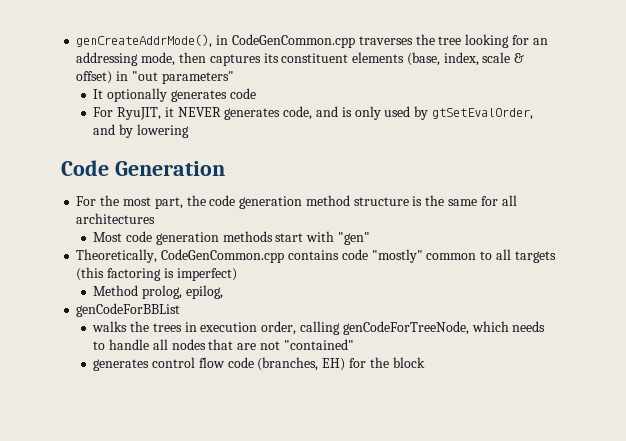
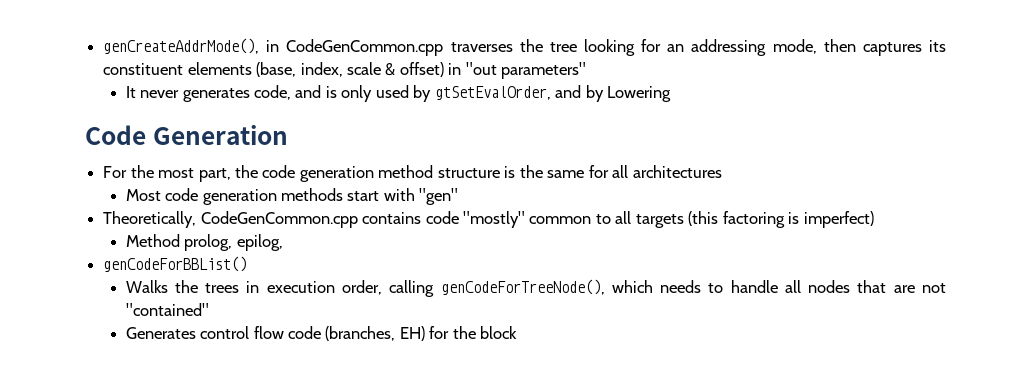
[107,88,256,102] [93,107,221,120] optionally generates code // For RyuJIT, it NEVER -> [140,90,180,98] never
[136,124,189,138] lowering -> [607,86,672,102] Lowering
[76,303,181,317] [92,321,128,332] genCodeForBBList // walks -> [103,256,248,272] [125,280,168,293] genCodeForBBList() // Walks
[342,321,469,335] genCodeForTreeNode, -> [440,279,605,295] genCodeForTreeNode(),
[93,359,150,371] generates -> [125,327,196,339] Generates

